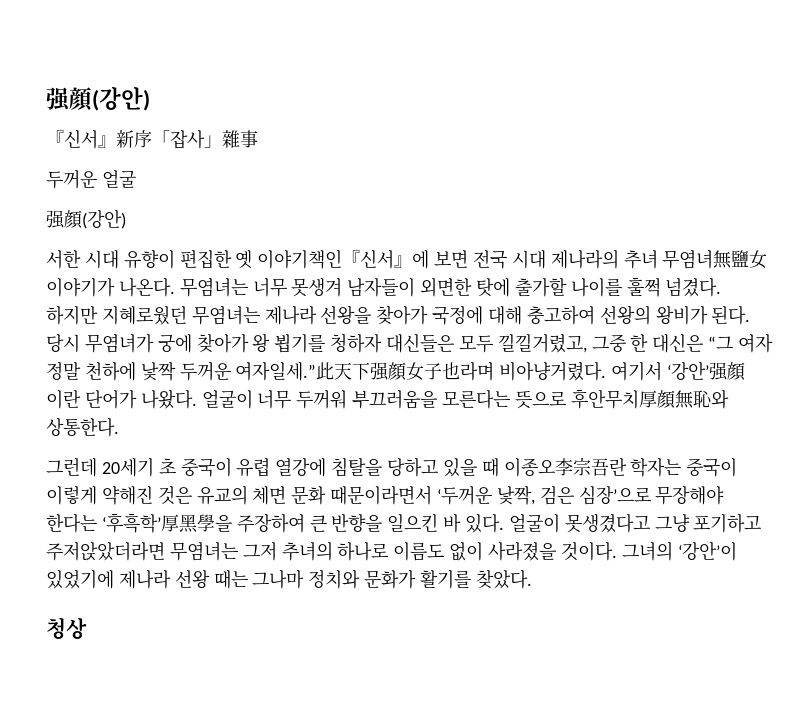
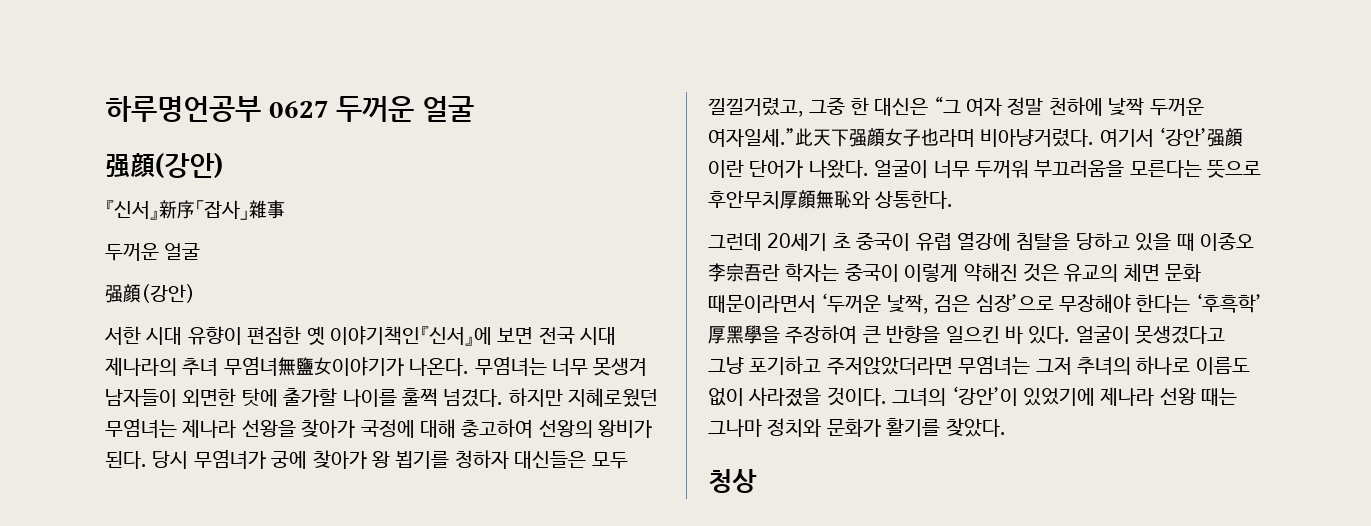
(46, 99) none -> [105,96,474,122] 하루명언공부 0627 두꺼운 얼굴 //

